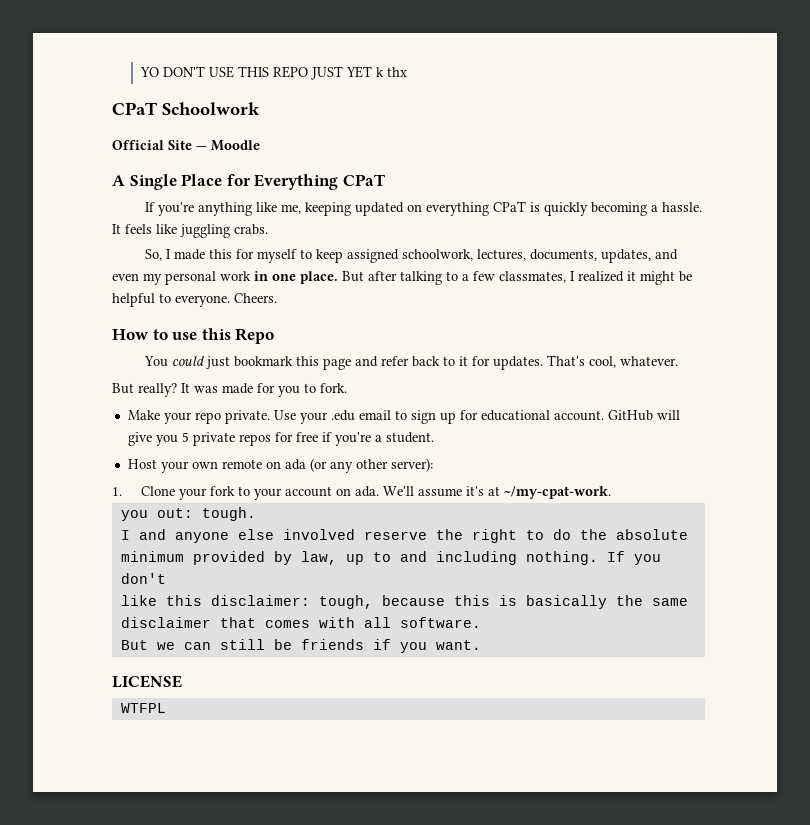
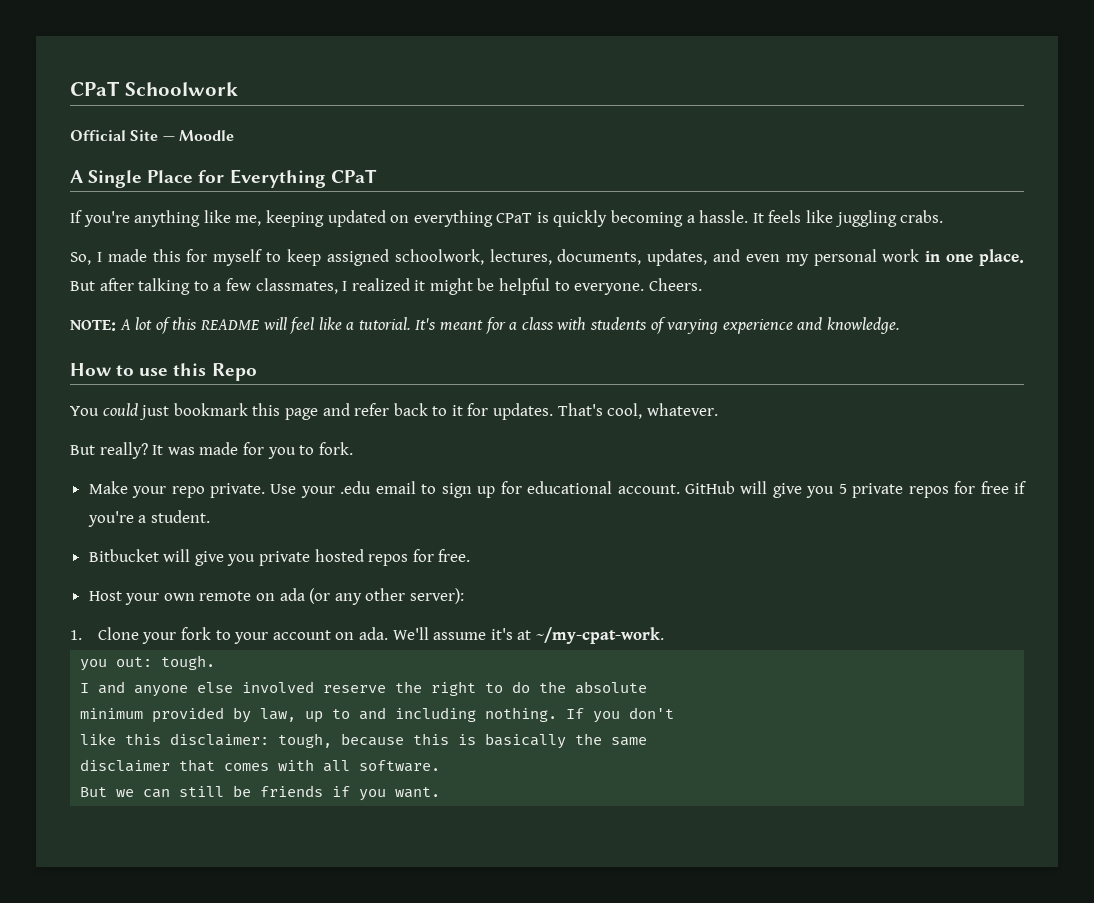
[139,66,407,80] YO DON'T USE THIS REPO JUST YET k thx // -> (70, 88) none
(277, 298) none -> [70,317,900,334] // NOTE: A lot of this README will feel like a tutorial. It's meant for a class with students of varying experience and knowledge.
(434, 437) none -> [88,549,471,566] // Bitbucket will give you private hosted repos for free.
[112,675,182,688] [120,703,166,713] // LICENSE // WTFPL -> (441, 792) none

